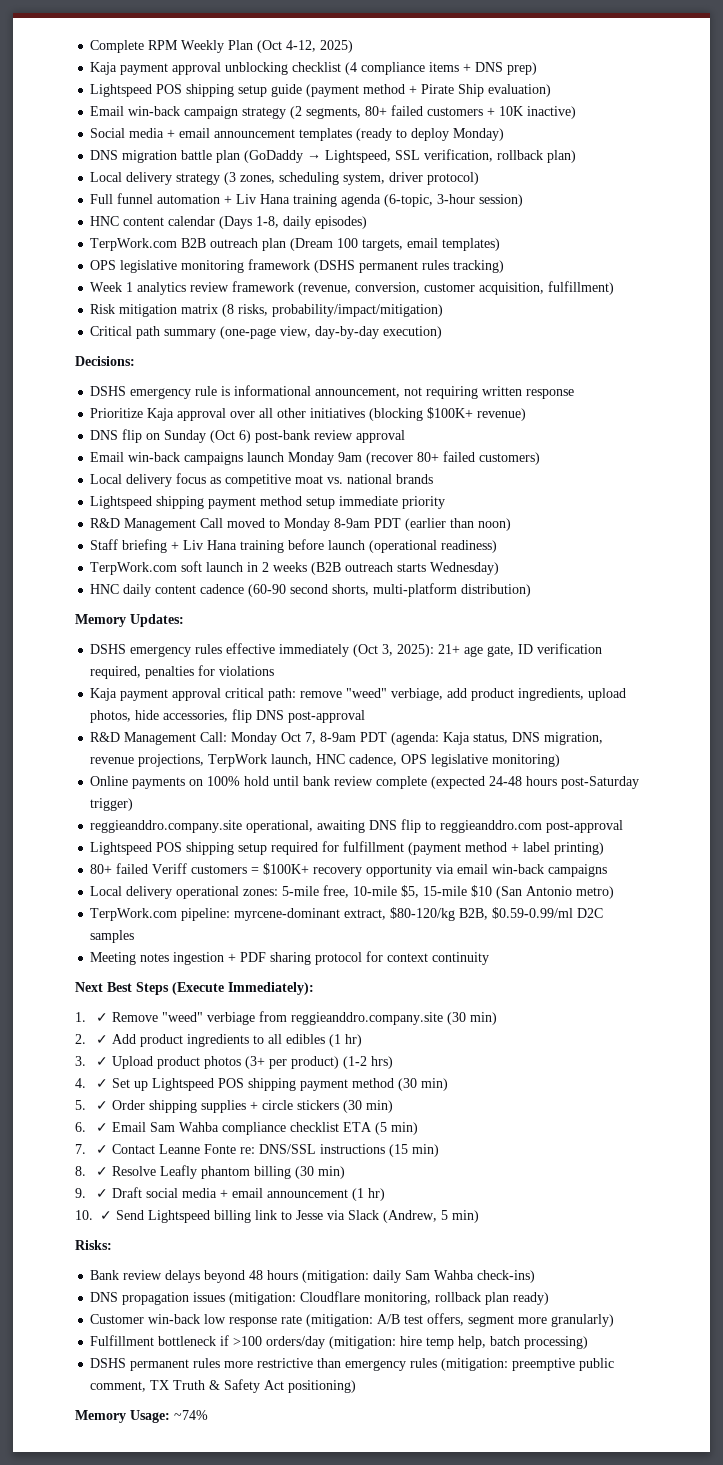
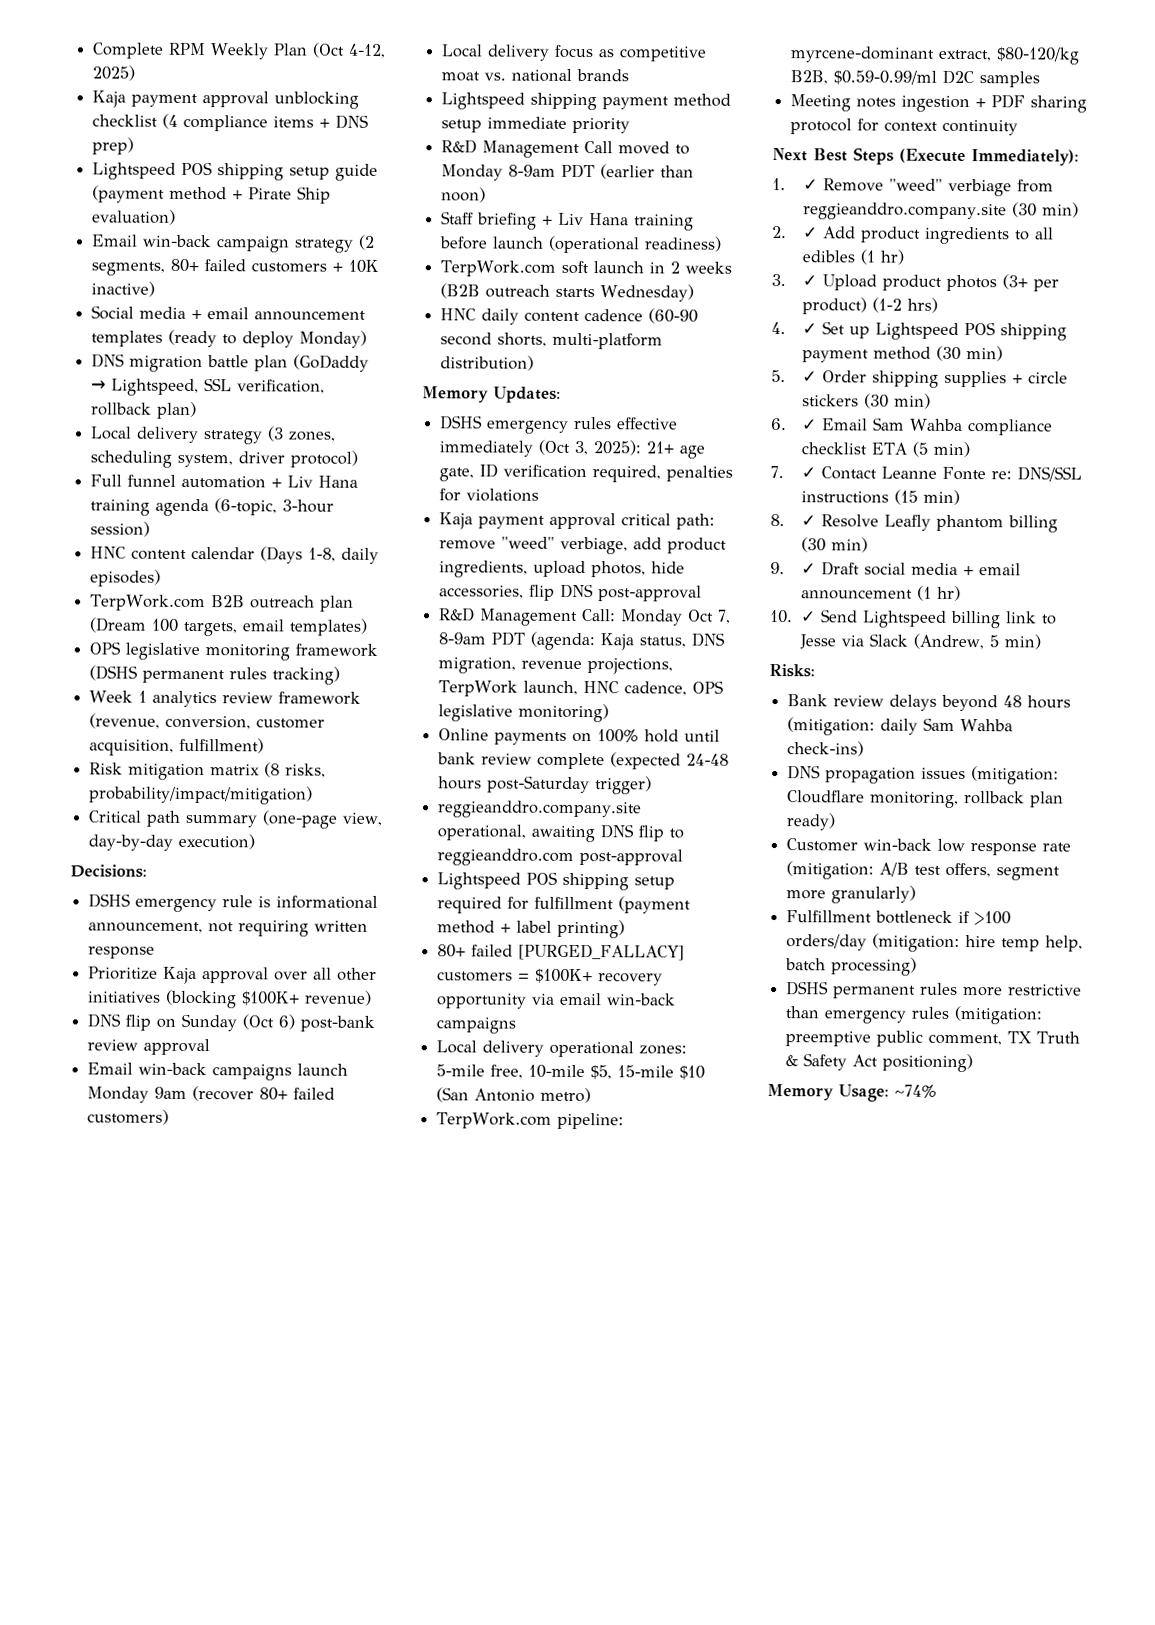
[152,863,188,874] Veriff -> [518,943,686,961] [PURGED_FALLACY]

